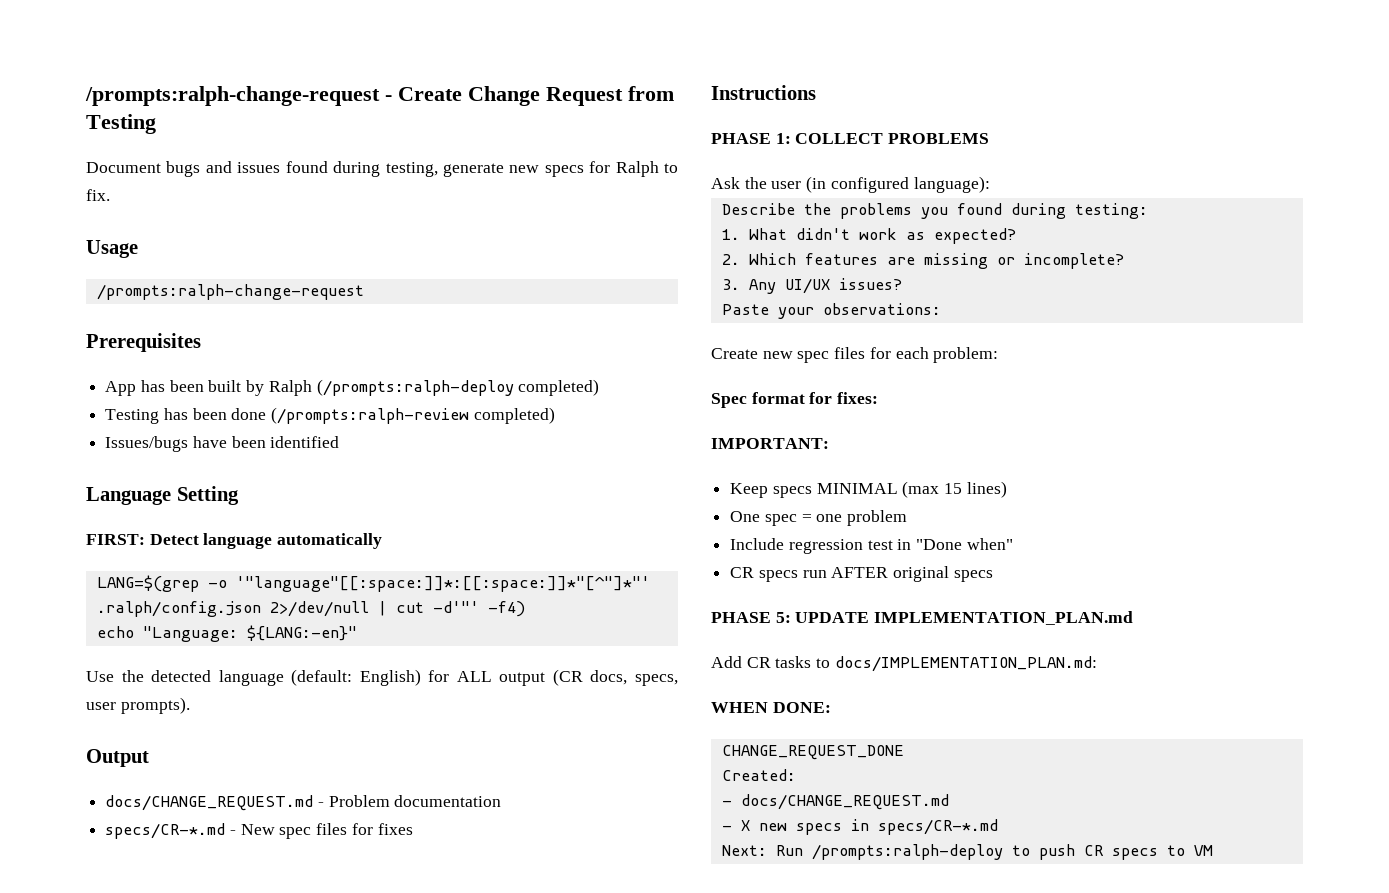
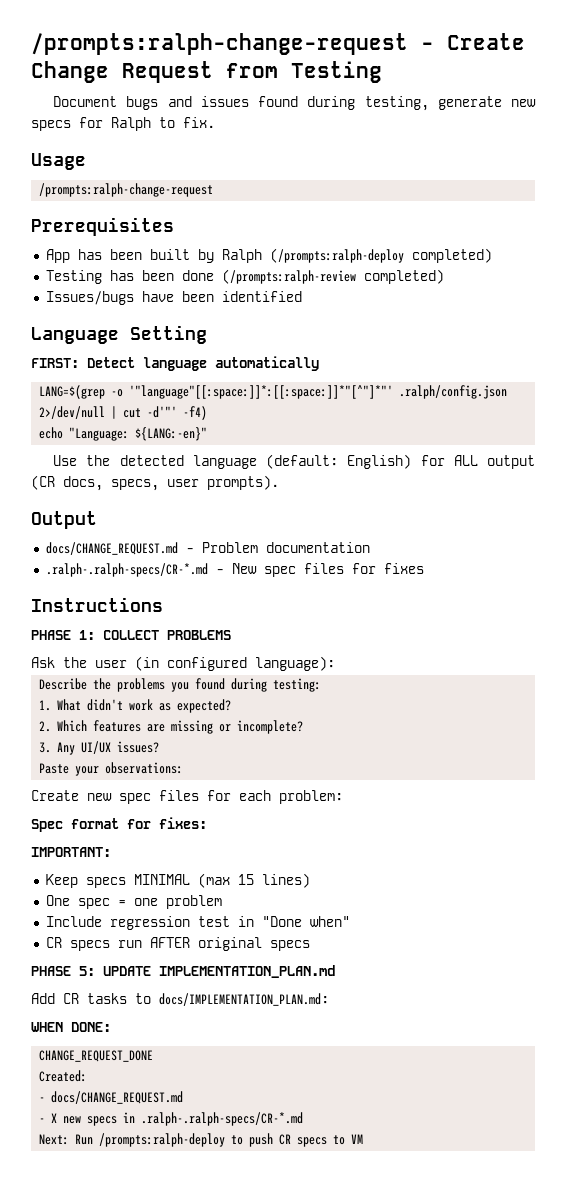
[105,823,226,839] specs/CR-*.md -> [45,563,208,577] .ralph-.ralph-specs/CR-*.md
[877,819,998,835] specs/CR-*.md -> [141,1112,304,1126] .ralph-.ralph-specs/CR-*.md

